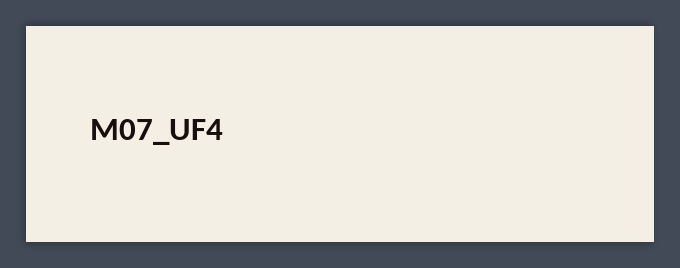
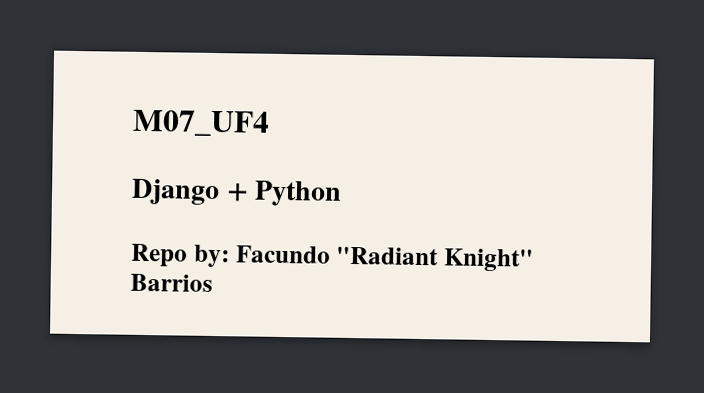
(223, 132) none -> [131,178,343,207] [130,243,534,272] [130,273,213,292] // Django + Python // Repo by: Facundo "Radiant Knight" Barrios

